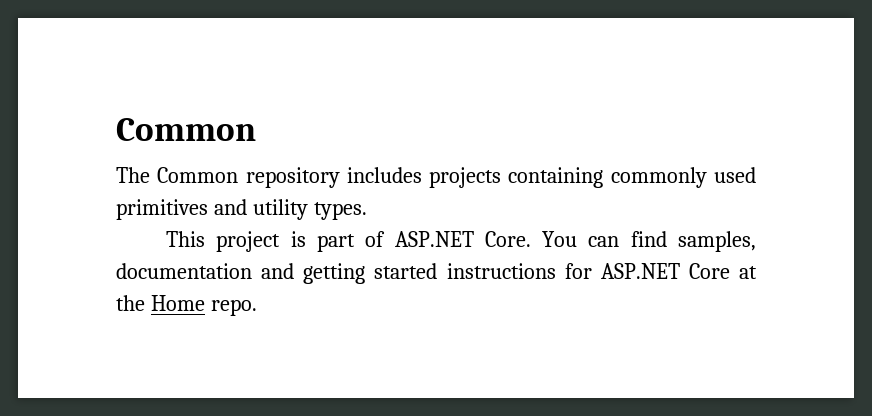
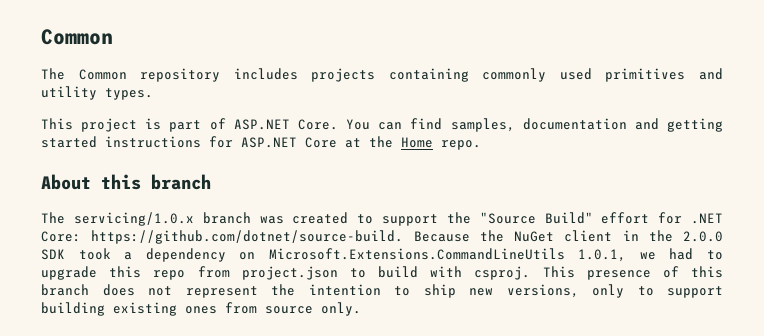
(257, 307) none -> [41,174,211,190] [41,212,724,226] [41,230,723,244] [41,248,723,262] [41,266,723,280] [41,284,723,298] [41,302,361,316] // About this branch // The servicing/1.0.x branch was created to support the "Source Build" effort for .NET Core: https://github.com/dotnet/source-build. Because the NuGet client in the 2.0.0 SDK took a dependency on Microsoft.Extensions.CommandLineUtils 1.0.1, we had to upgrade this repo from project.json to build with csproj. This presence of this branch does not represent the intention to ship new versions, only to support building existing ones from source only.

